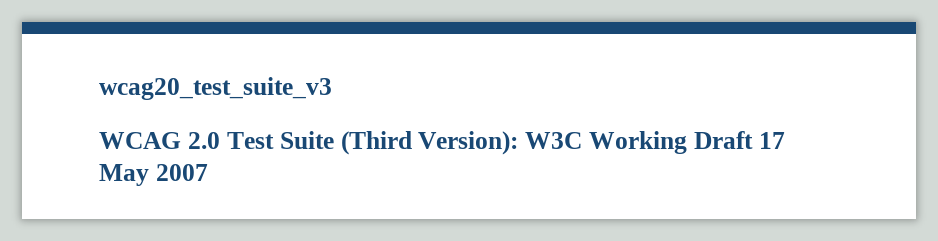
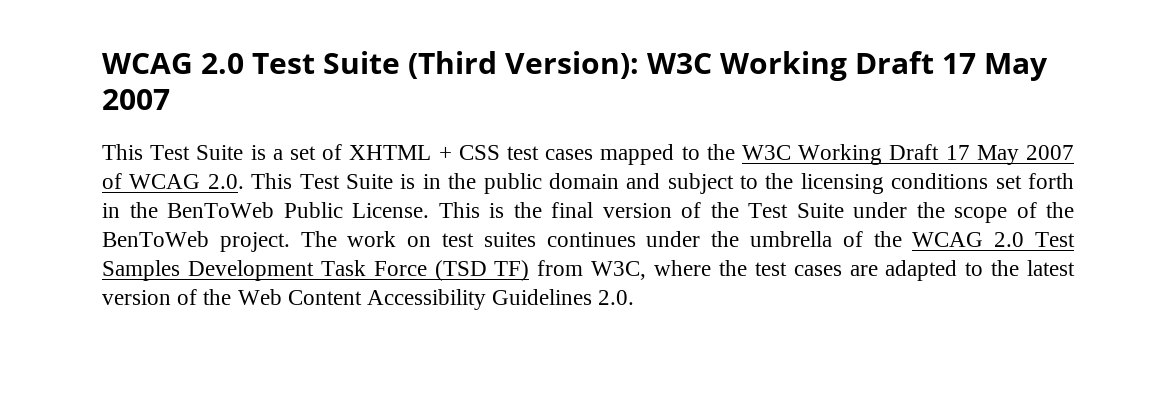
[99,77,332,100] wcag20_test_suite_v3 // -> (102, 63) none
(208, 172) none -> [102,144,1075,165] [102,173,1074,194] [102,202,1074,223] [102,231,1075,252] [102,260,1075,281] [102,289,635,310] // This Test Suite is a set of XHTML + CSS test cases mapped to the W3C Working Draft 17 May 2007 of WCAG 2.0. This Test Suite is in the public domain and subject to the licensing conditions set forth in the BenToWeb Public License. This is the final version of the Test Suite under the scope of the BenToWeb project. The work on test suites continues under the umbrella of the WCAG 2.0 Test Samples Development Task Force (TSD TF) from W3C, where the test cases are adapted to the latest version of the Web Content Accessibility Guidelines 2.0.

